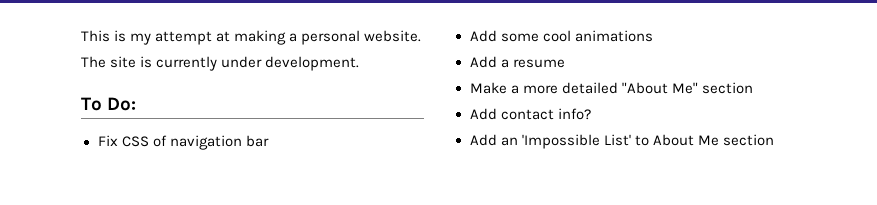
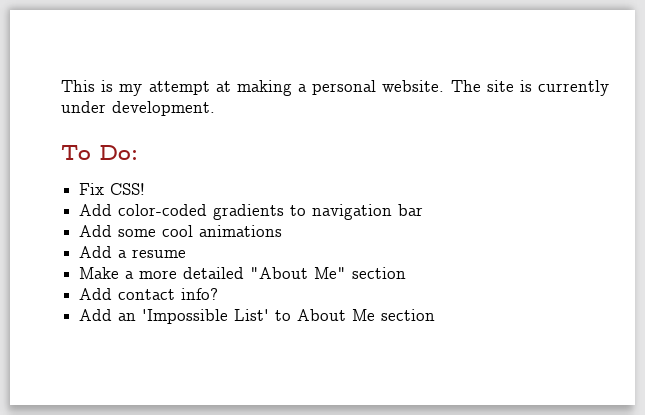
[121,135,167,147] CSS of -> [110,183,146,195] [79,204,307,220] CSS! // Add color-coded gradients to

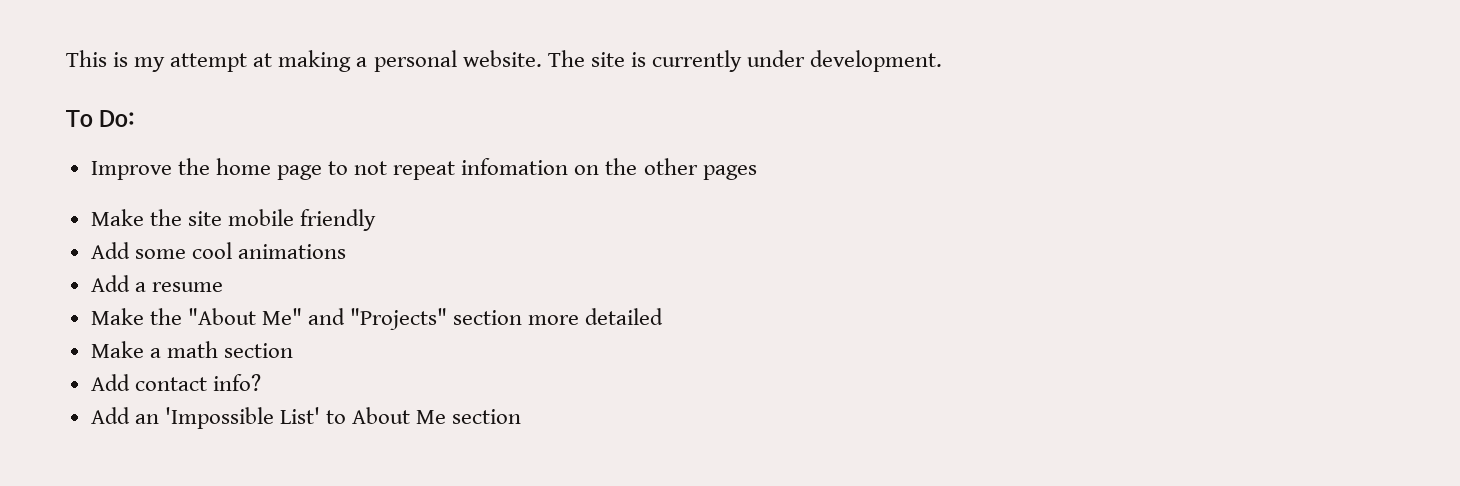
[79,183,146,195] [79,204,424,220] Fix CSS! // Add color-coded gradients to navigation bar -> [90,158,757,180] [90,209,377,231] Improve the home page to not repeat infomation on the other pages // Make the site mobile friendly
[125,271,135,279] a -> [149,308,523,330] the "About Me" and "Projects" section
[250,267,347,279] "About Me" -> [90,341,218,358] // Make a math

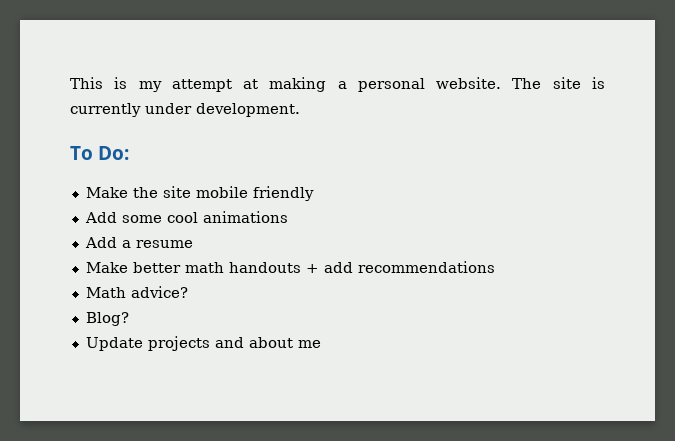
[90,158,757,180] // Improve the home page to not repeat infomation on the other pages -> (129, 153) none
[149,308,664,330] [90,341,293,358] [90,374,261,391] [90,407,522,429] the "About Me" and "Projects" section more detailed // Make a math section // Add contact info? // Add an 'Impossible List' to About Me section -> [132,261,495,273] [85,286,188,298] [85,312,129,326] [85,336,321,351] better math handouts + add recommendations // Math advice? // Blog? // Update projects and about me

